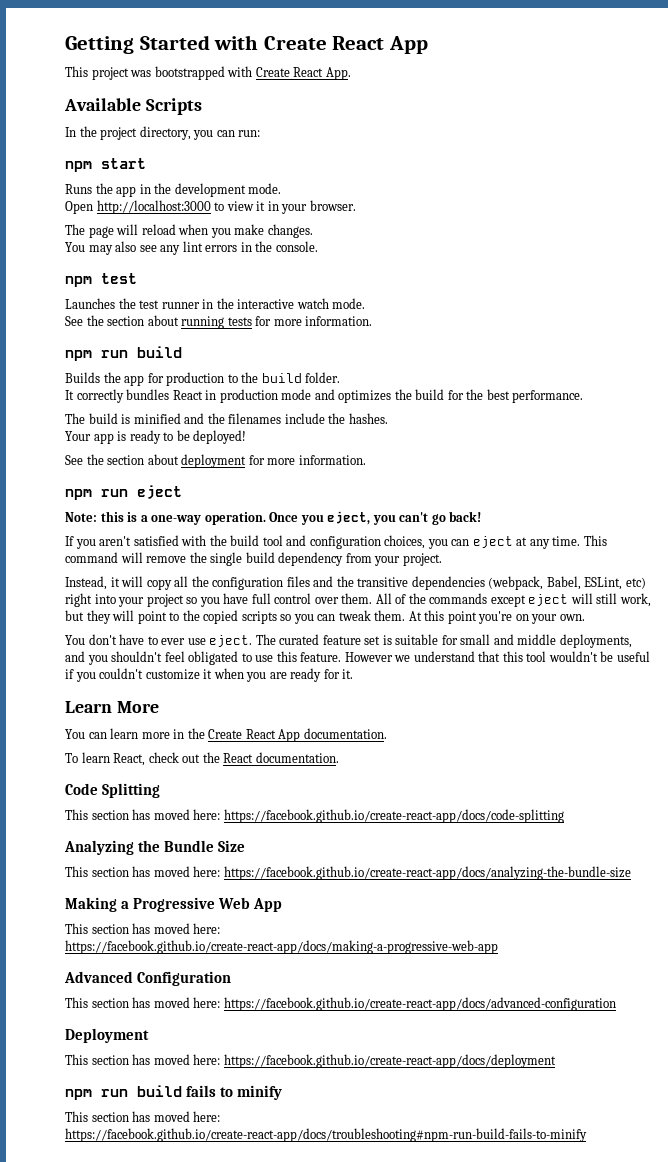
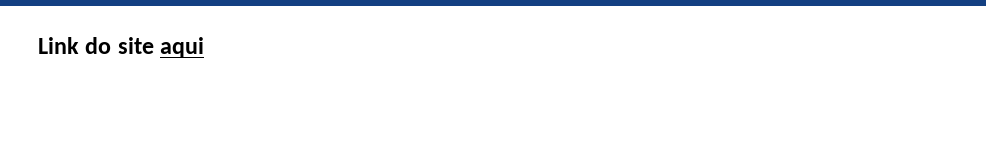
[65,35,428,54] [65,66,351,80] [64,98,202,115] [65,126,261,140] [65,158,146,172] [65,183,282,197] [65,200,356,214] [65,224,313,238] [65,241,318,255] [65,273,137,287] [65,298,366,309] [65,315,373,329] [65,346,182,361] [65,372,341,386] [65,389,584,403] [65,413,388,424] [65,430,247,444] [65,454,366,468] [65,485,182,500] [65,511,482,525] [65,535,607,549] [65,552,442,566] [65,576,646,590] [65,593,651,607] [65,610,585,624] [65,634,632,648] [65,651,650,665] [65,668,354,682] [65,701,159,713] [65,728,387,742] [65,752,339,766] [65,783,161,798] [65,809,564,823] [64,840,246,855] [65,866,631,880] [65,897,283,912] [65,923,221,934] [65,940,498,954] [64,971,232,986] [65,997,616,1011] [65,1028,149,1043] [65,1054,556,1068] [65,1085,283,1100] [65,1111,221,1122] [65,1128,587,1142] Getting Started with Create React App // This project was bootstrapped with Create React App. // Available Scripts // In the project directory, you can run: // npm start // Runs the app in the development mode. // Open http://localhost:3000 to view it in your browser. // The page will reload when you make changes. // You may also see any lint errors in the console. // npm test // Launches the test runner in the interactive watch mode. // See the section about running tests for more information. // npm run build // Builds the app for production to the build folder. // It correctly bundles React in production mode and optimizes the build for the best performance. // The build is minified and the filenames include the hashes. // Your app is ready to be deployed! // See the section about deployment for more information. // npm run eject // Note: this is a one-way operation. Once you eject, you can't go back! // If you aren't satisfied with the build tool and configuration choices, you can eject at any time. This command will remove the single build dependency from your project. // Instead, it will copy all the configuration files and the transitive dependencies (webpack, Babel, ESLint, etc) right into your project so you have full control over them. All of the commands except eject will still work, but they will point to the copied scripts so you can tweak them. At this point you're on your own. // You don't have to ever use eject. The curated feature set is suitable for small and middle deployments, and you shouldn't feel obligated to use this feature. However we understand that this tool wouldn't be useful if you couldn't customize it when you are ready for it. // Learn More // You can learn more in the Create React App documentation. // To learn React, check out the React documentation. // Code Splitting // This section has moved here: https://facebook.github.io/create-react-app/docs/code-splitting // Analyzing the Bundle Size // This section has moved here: https://facebook.github.io/create-react-app/docs/analyzing-the-bundle-size // Making a Progressive Web App // This section has moved here: https://facebook.github.io/create-react-app/docs/making-a-progressive-web-app // Advanced Configuration // This section has moved here: https://facebook.github.io/create-react-app/docs/advanced-configuration // Deployment // This section has moved here: https://facebook.github.io/create-react-app/docs/deployment // npm run build fails to minify // This section has moved here: https://facebook.github.io/create-react-app/docs/troubleshooting#npm-run-build-fails-to-minify -> [38,37,205,58] Link do site aqui

